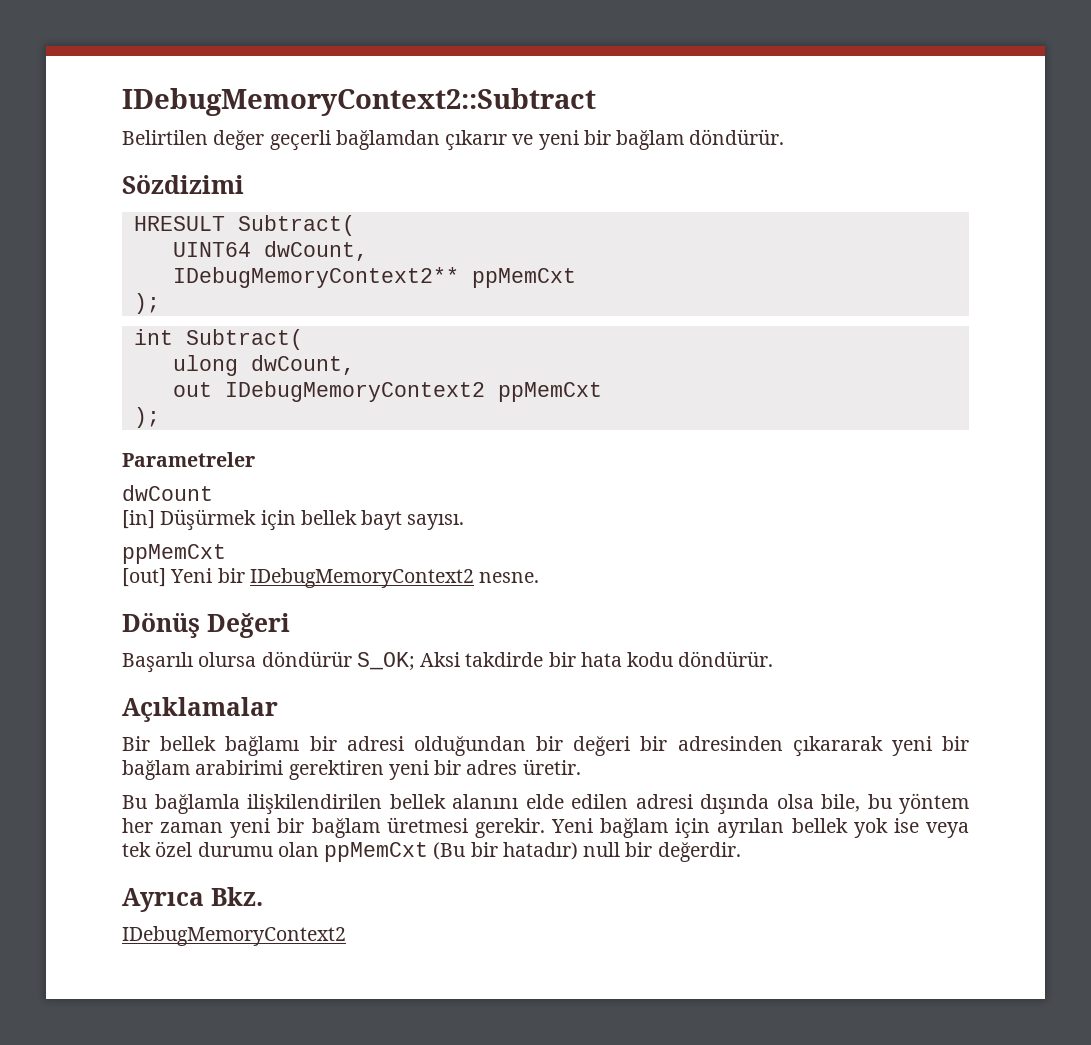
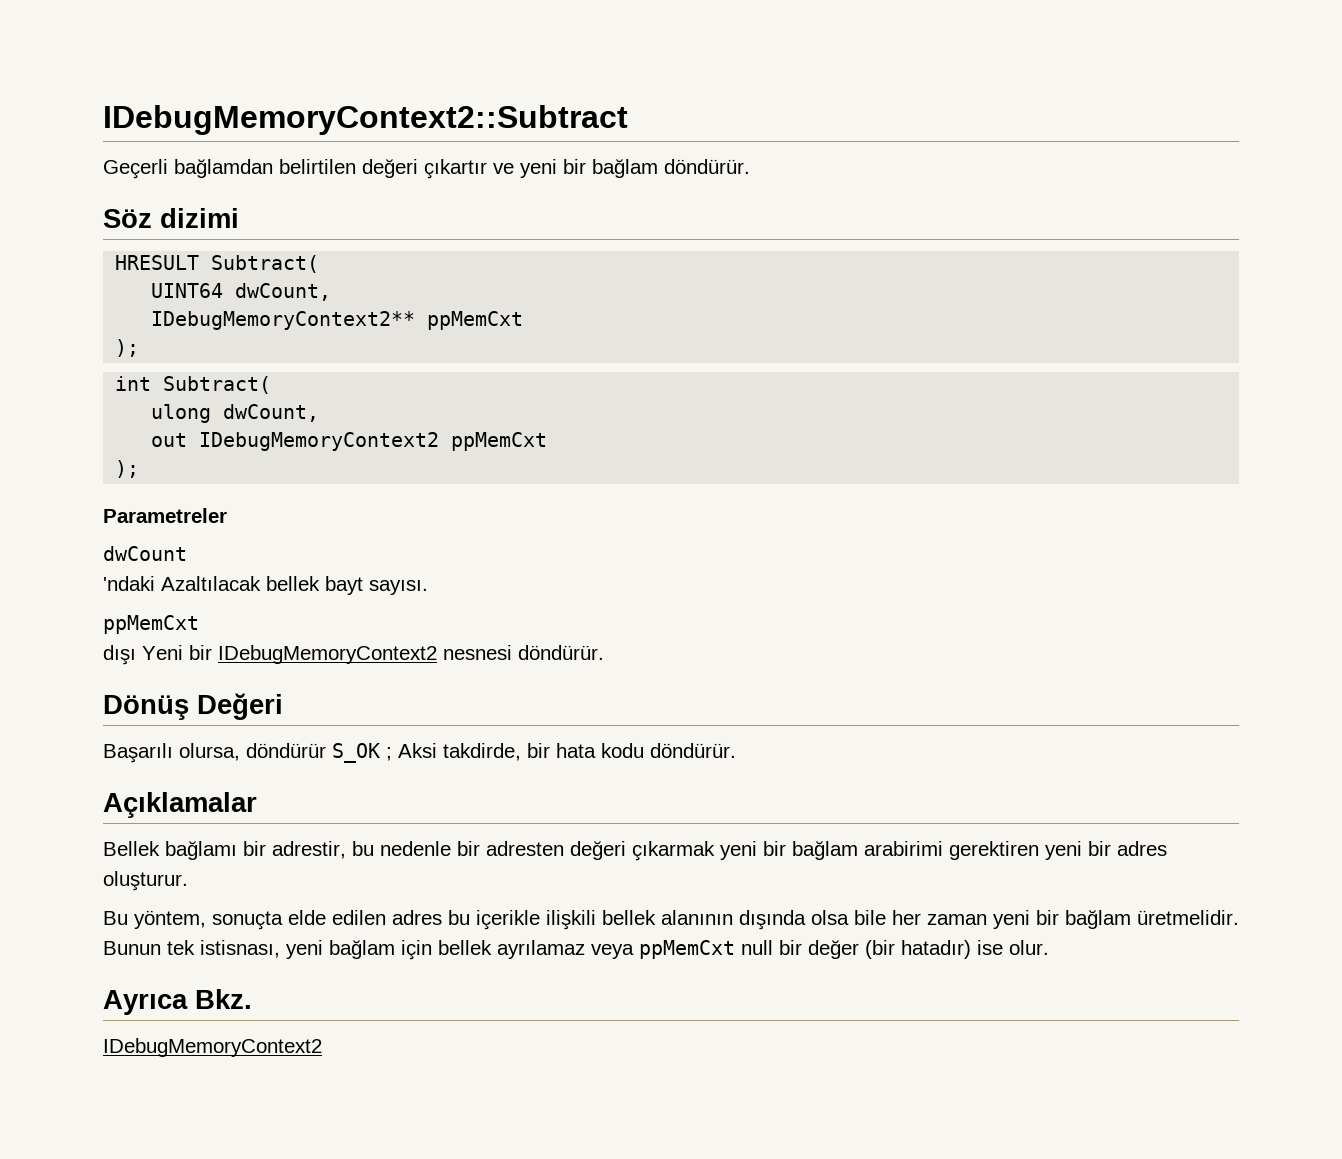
[122,130,508,151] Belirtilen değer geçerli bağlamdan çıkarır -> [103,159,487,179] Geçerli bağlamdan belirtilen değeri çıkartır
[122,175,244,194] Sözdizimi -> [103,208,239,228] Söz dizimi
[122,509,296,531] [in] Düşürmek için -> [103,576,261,591] 'ndaki Azaltılacak
[122,568,166,587] [out] -> [103,645,136,665] dışı
[479,572,540,583] nesne. -> [443,645,604,660] nesnesi döndürür.
[198,651,544,671] olursa döndürür S_OK; Aksi takdirde -> [179,743,521,763] olursa, döndürür S_OK ; Aksi takdirde,
[122,736,883,757] Bir bellek bağlamı bir adresi olduğundan bir değeri bir adresinden çıkararak -> [103,841,715,861] Bellek bağlamı bir adrestir, bu nedenle bir adresten değeri çıkarmak
[522,759,581,775] üretir. -> [103,871,188,891] oluşturur.
[154,793,969,815] bağlamla ilişkilendirilen bellek alanını elde edilen adresi dışında olsa bile, bu yöntem -> [134,910,886,930] yöntem, sonuçta elde edilen adres bu içerikle ilişkili bellek alanının dışında olsa bile
[386,817,969,839] [122,841,741,862] üretmesi gerekir. Yeni bağlam için ayrılan bellek yok ise veya tek özel durumu olan ppMemCxt (Bu bir hatadır) null bir değerdir. -> [1137,910,1239,925] [103,940,1049,960] üretmelidir. Bunun tek istisnası, yeni bağlam için bellek ayrılamaz veya ppMemCxt null bir değer (bir hatadır) ise olur.

